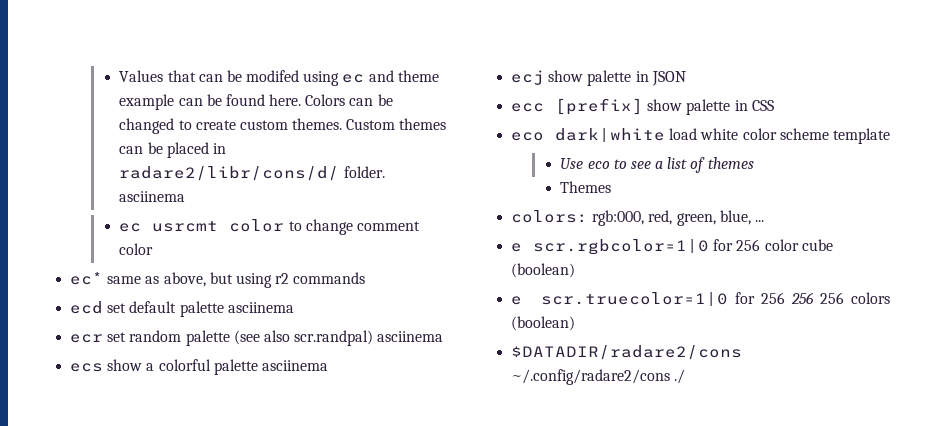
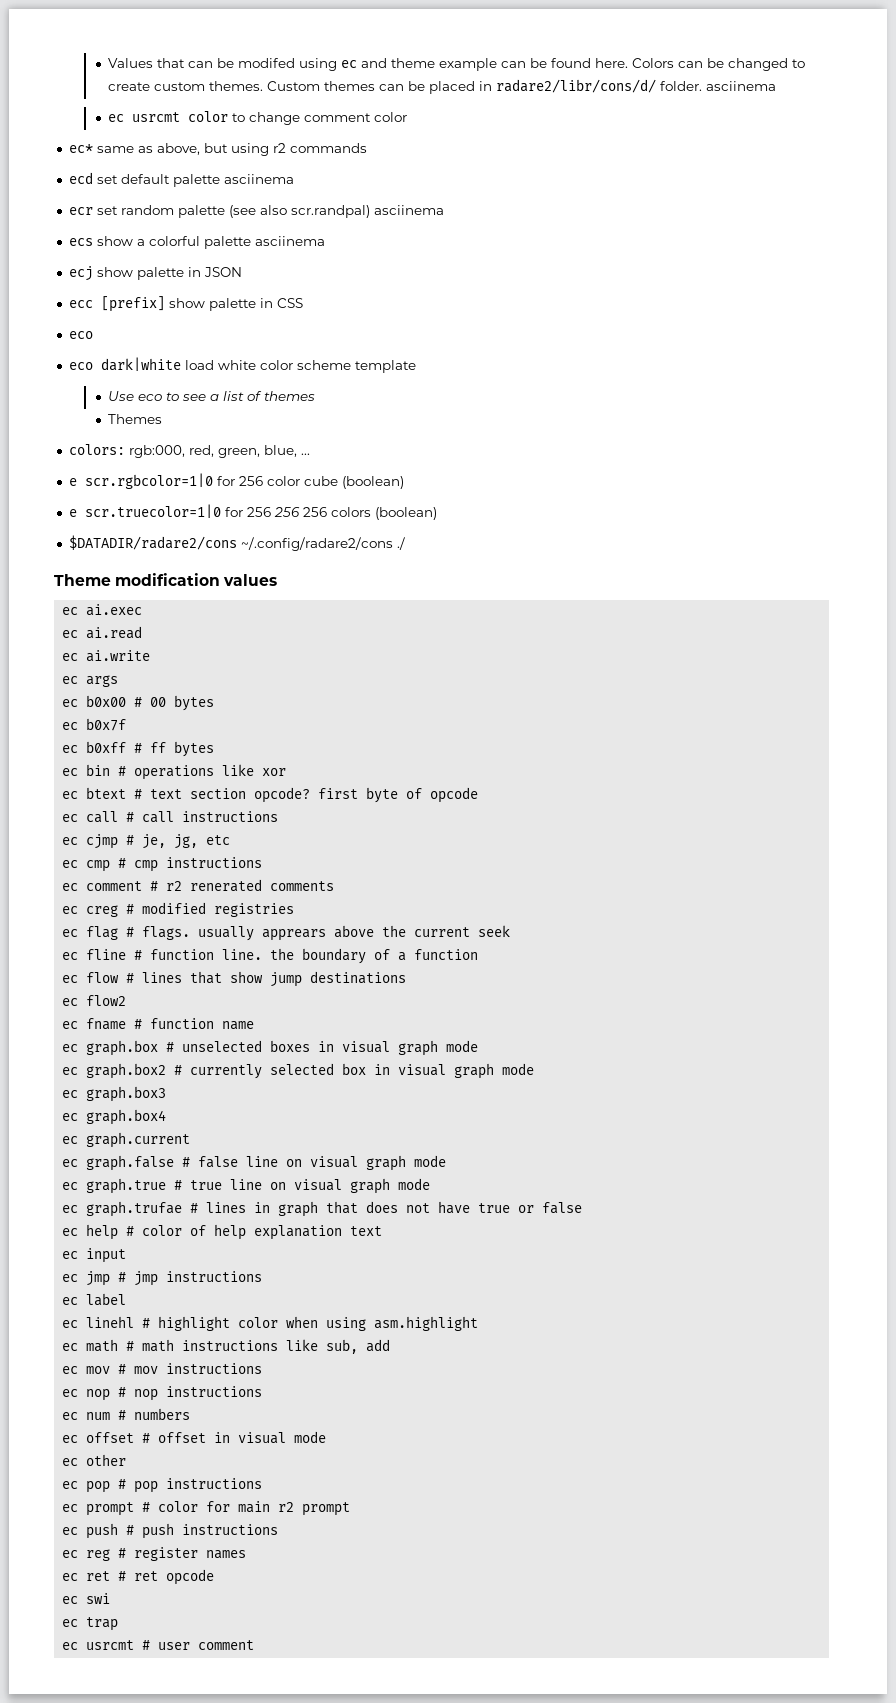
(545, 136) none -> [68,362,93,370] // eco
(686, 376) none -> [54,573,278,586] [62,604,143,616] [62,626,143,639] [62,650,151,662] [62,675,119,687] [62,695,215,711] [62,718,127,731] [62,741,215,757] [62,764,287,780] [62,787,479,803] [62,811,279,823] [62,834,231,849] [62,857,263,872] [62,879,335,892] [62,902,295,917] [62,925,511,941] [62,948,479,964] [62,971,407,987] [62,995,127,1006] [62,1018,255,1030] [62,1040,479,1056] [62,1063,535,1079] [62,1086,167,1102] [62,1109,167,1125] [62,1132,191,1148] [62,1155,447,1171] [62,1178,431,1194] [62,1201,583,1217] [62,1224,383,1240] [62,1248,127,1263] [62,1271,263,1286] [62,1293,127,1306] [62,1316,479,1331] [62,1339,391,1354] [62,1363,263,1374] [62,1386,263,1401] [62,1408,191,1420] [62,1431,327,1444] [62,1454,127,1466] [62,1478,263,1493] [62,1501,351,1516] [62,1523,279,1539] [62,1547,247,1561] [62,1569,215,1585] [62,1593,111,1604] [62,1617,119,1631] [62,1640,255,1650] // Theme modification values // ec ai.exec // ec ai.read // ec ai.write // ec args // ec b0x00 # 00 bytes // ec b0x7f // ec b0xff # ff bytes // ec bin # operations like xor // ec btext # text section opcode? first byte of opcode // ec call # call instructions // ec cjmp # je, jg, etc // ec cmp # cmp instructions // ec comment # r2 renerated comments // ec creg # modified registries // ec flag # flags. usually apprears above the current seek // ec fline # function line. the boundary of a function // ec flow # lines that show jump destinations // ec flow2 // ec fname # function name // ec graph.box # unselected boxes in visual graph mode // ec graph.box2 # currently selected box in visual graph mode // ec graph.box3 // ec graph.box4 // ec graph.current // ec graph.false # false line on visual graph mode // ec graph.true # true line on visual graph mode // ec graph.trufae # lines in graph that does not have true or false // ec help # color of help explanation text // ec input // ec jmp # jmp instructions // ec label // ec linehl # highlight color when using asm.highlight // ec math # math instructions like sub, add // ec mov # mov instructions // ec nop # nop instructions // ec num # numbers // ec offset # offset in visual mode // ec other // ec pop # pop instructions // ec prompt # color for main r2 prompt // ec push # push instructions // ec reg # register names // ec ret # ret opcode // ec swi // ec trap // ec usrcmt # user comment

